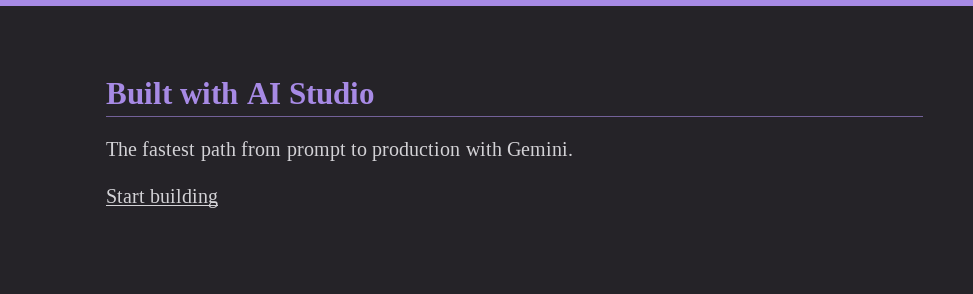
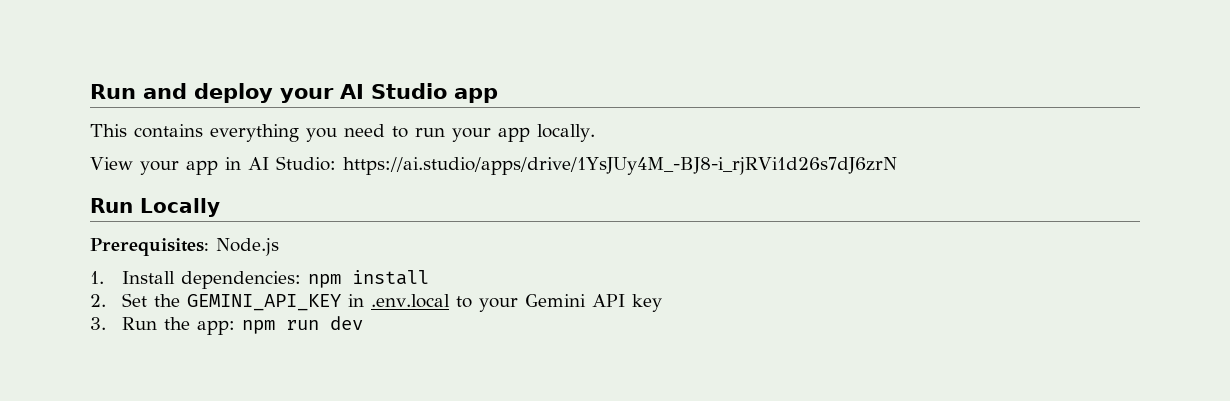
[106,82,376,104] [106,141,574,161] [106,189,219,208] Built with AI Studio // The fastest path from prompt to production with Gemini. // Start building -> [90,83,498,103] [90,124,595,142] [90,156,897,175] [90,198,220,217] [90,238,279,256] [90,270,430,289] [90,293,663,312] [90,316,364,335] Run and deploy your AI Studio app // This contains everything you need to run your app locally. // View your app in AI Studio: https://ai.studio/apps/drive/1YsJUy4M_-BJ8-i_rjRVi1d26s7dJ6zrN // Run Locally // Prerequisites: Node.js // 1. Install dependencies: npm install // 2. Set the GEMINI_API_KEY in .env.local to your Gemini API key // 3. Run the app: npm run dev

